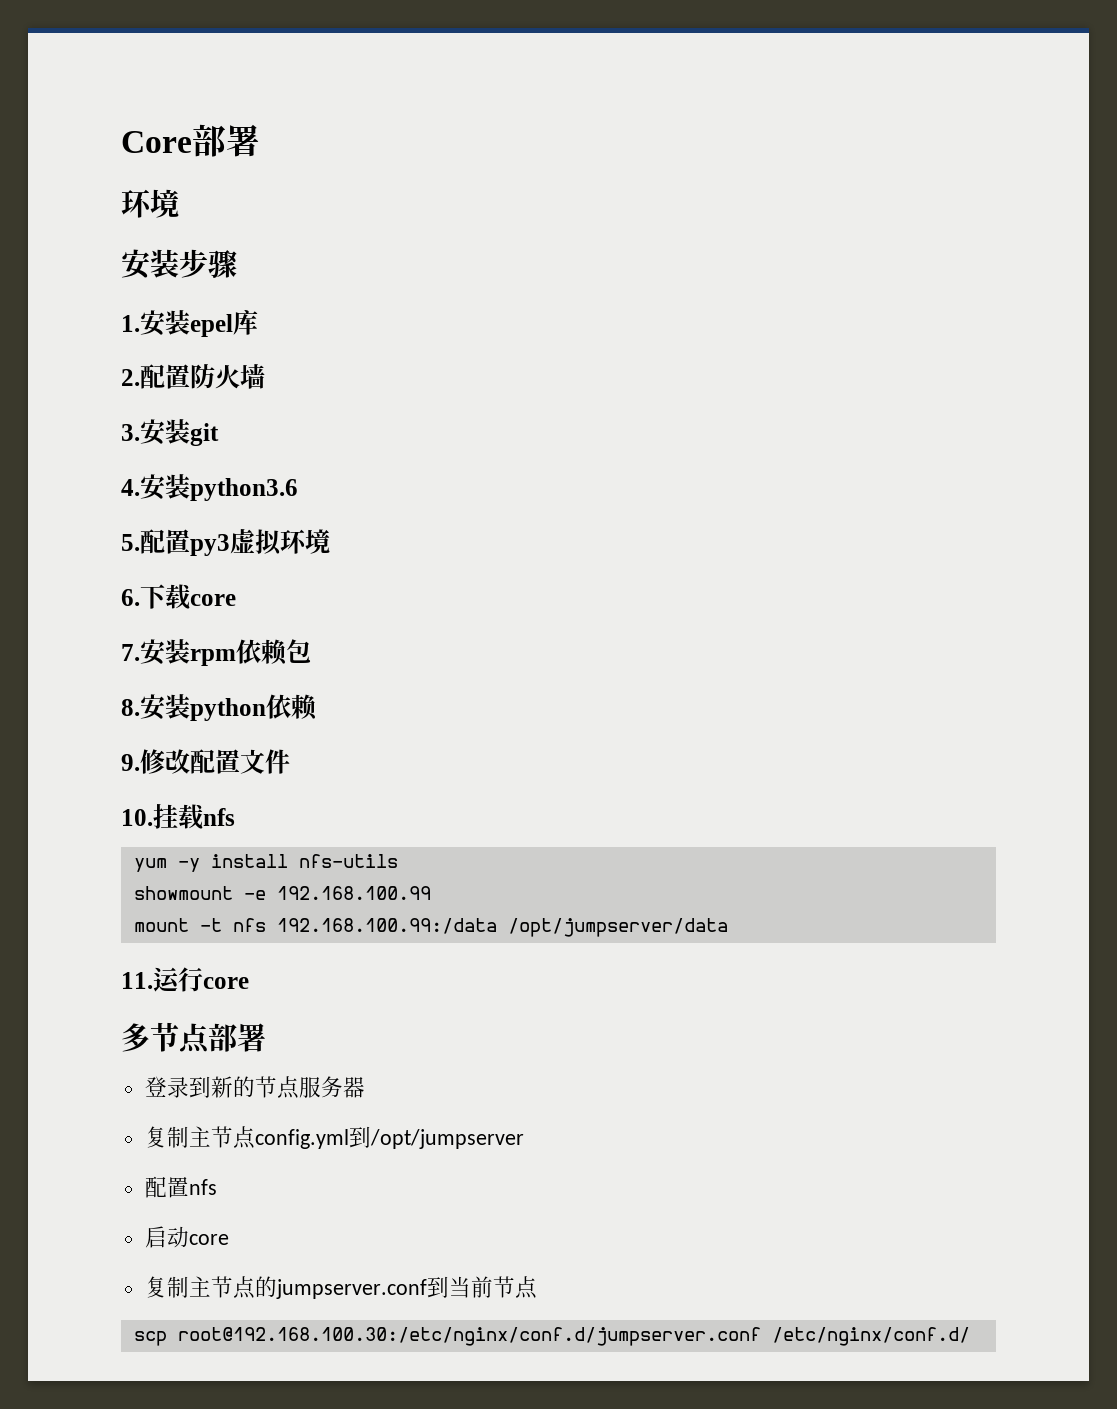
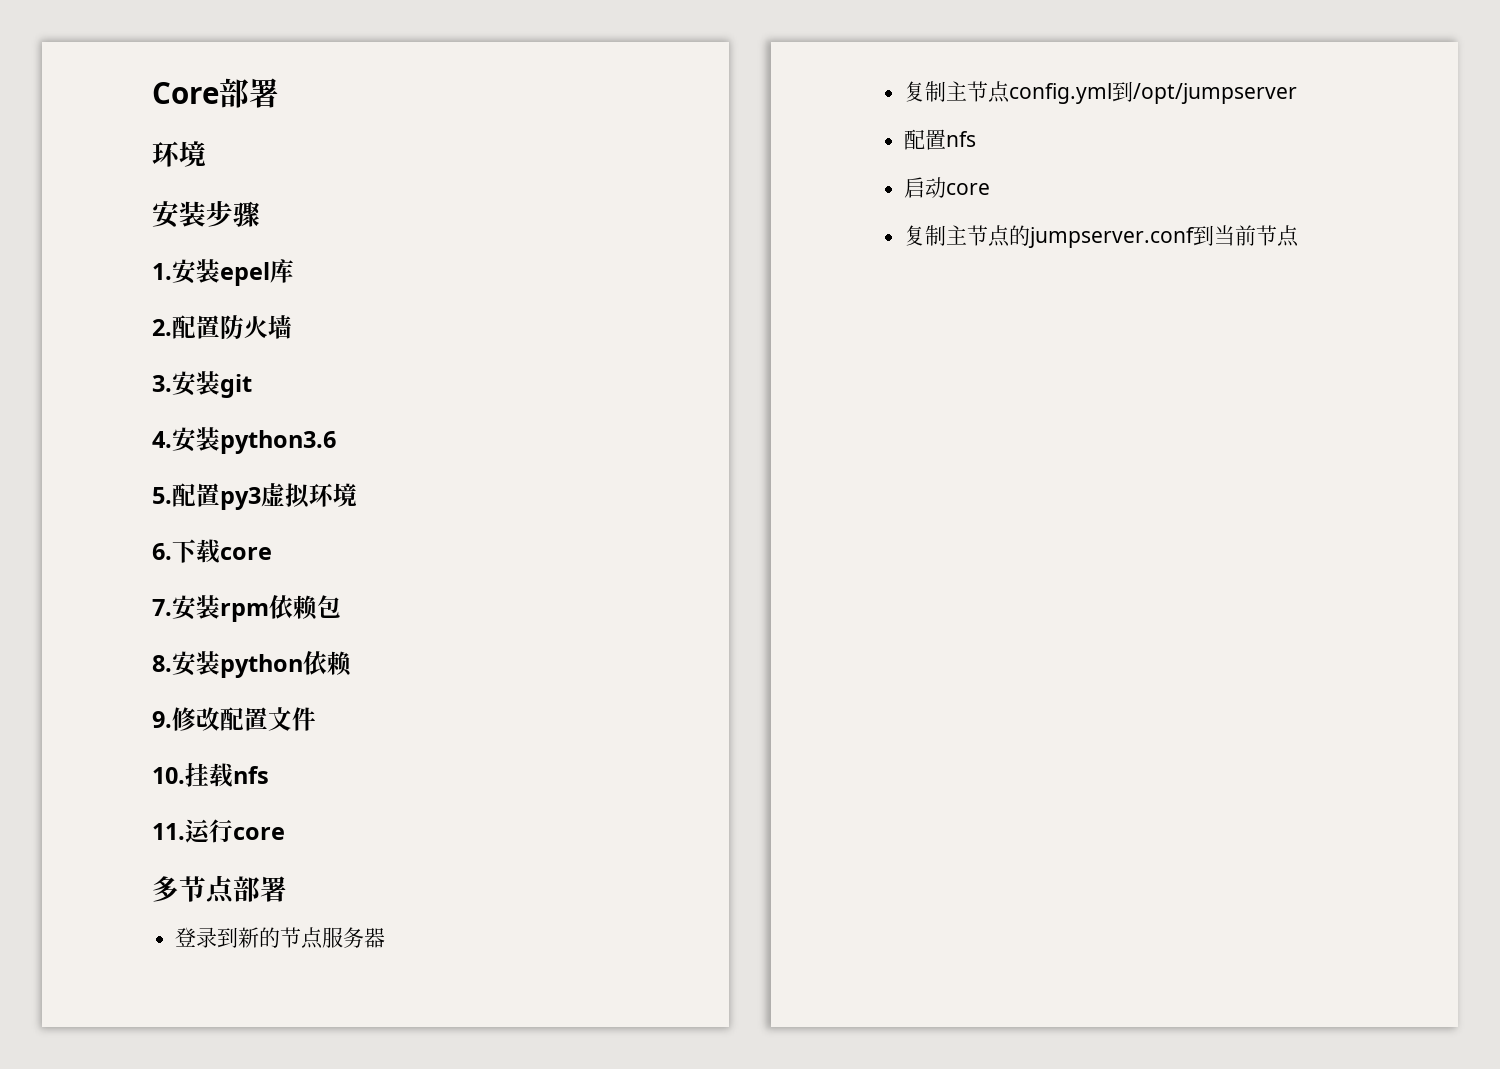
[133,854,398,872] [133,886,431,900] [133,918,728,937] // yum -y install nfs-utils // showmount -e 192.168.100.99 // mount -t nfs 192.168.100.99:/data /opt/jumpserver/data -> (269, 775) none
[133,1327,970,1346] // scp root@192.168.100.30:/etc/nginx/conf.d/jumpserver.conf /etc/nginx/conf.d/ -> (1300, 236) none

